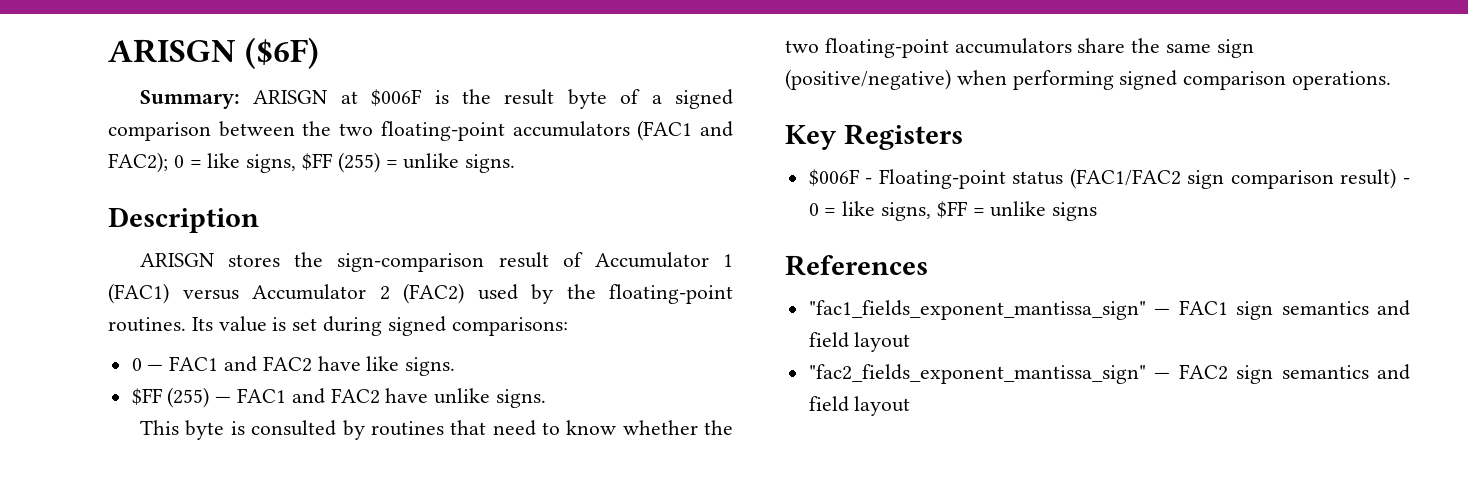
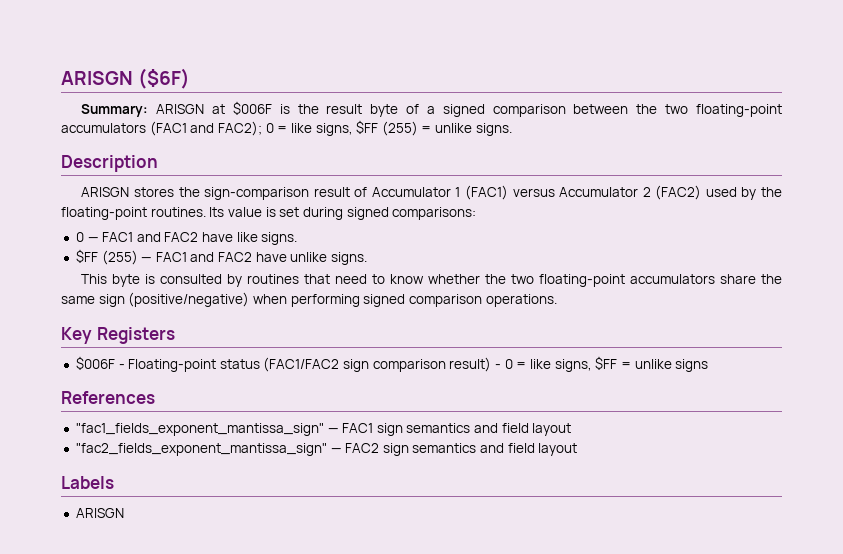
(911, 406) none -> [61,476,114,489] [75,508,124,518] // Labels // ARISGN

